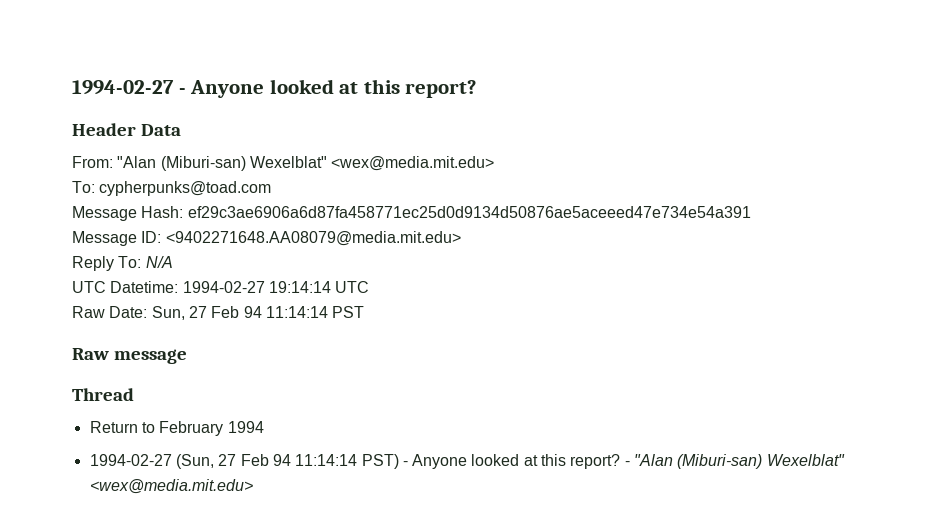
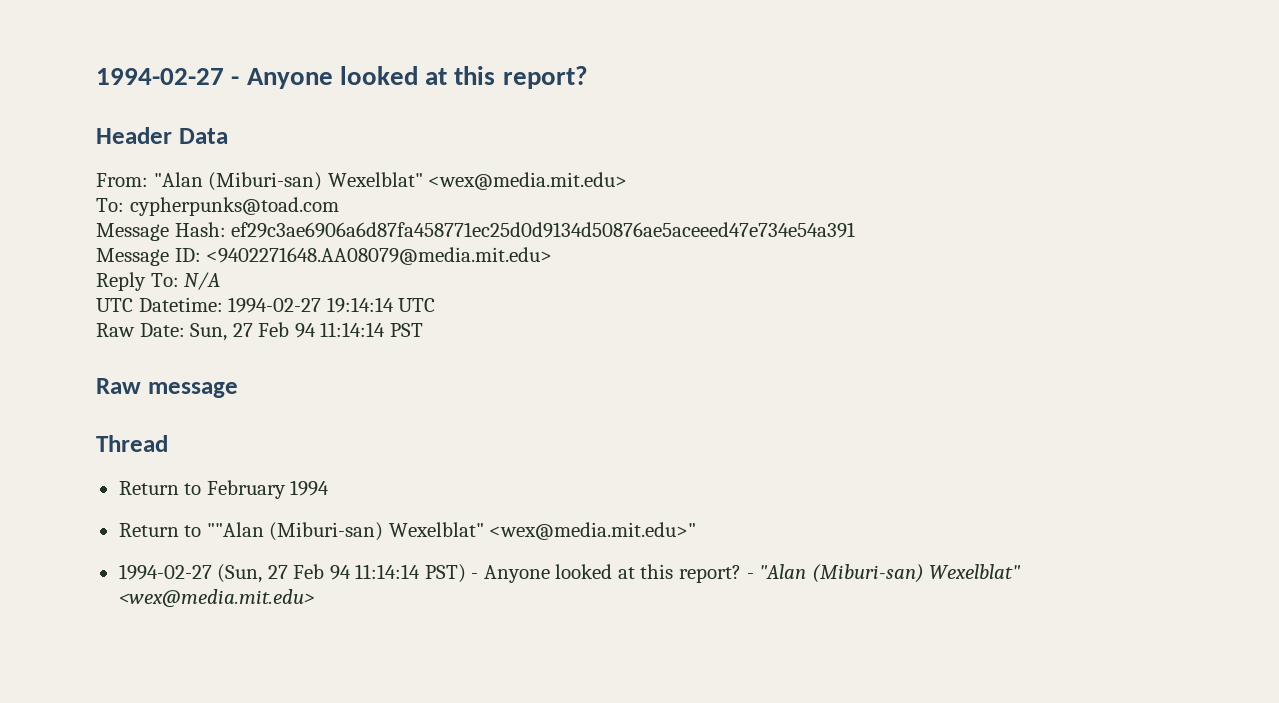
(264, 427) none -> [118,522,697,541] // Return to ""Alan (Miburi-san) Wexelblat" <wex@media.mit.edu>"

